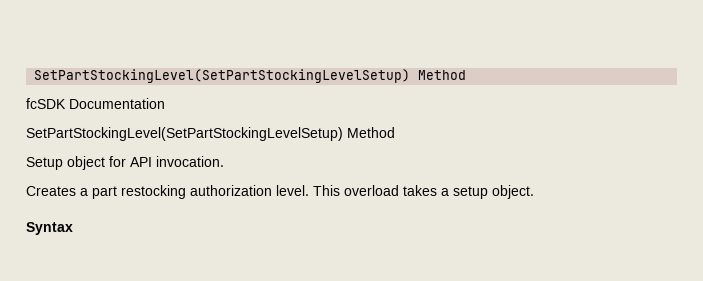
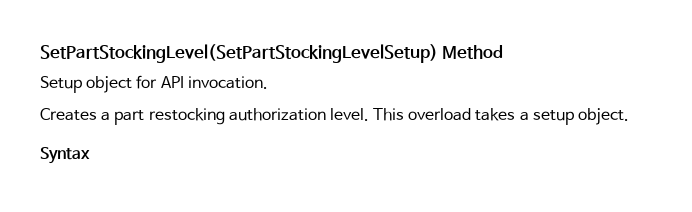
[34,69,467,83] [26,98,165,109] [26,127,395,141] SetPartStockingLevel(SetPartStockingLevelSetup) Method // fcSDK Documentation // SetPartStockingLevel(SetPartStockingLevelSetup) Method -> [40,44,504,63] SetPartStockingLevel(SetPartStockingLevelSetup) Method

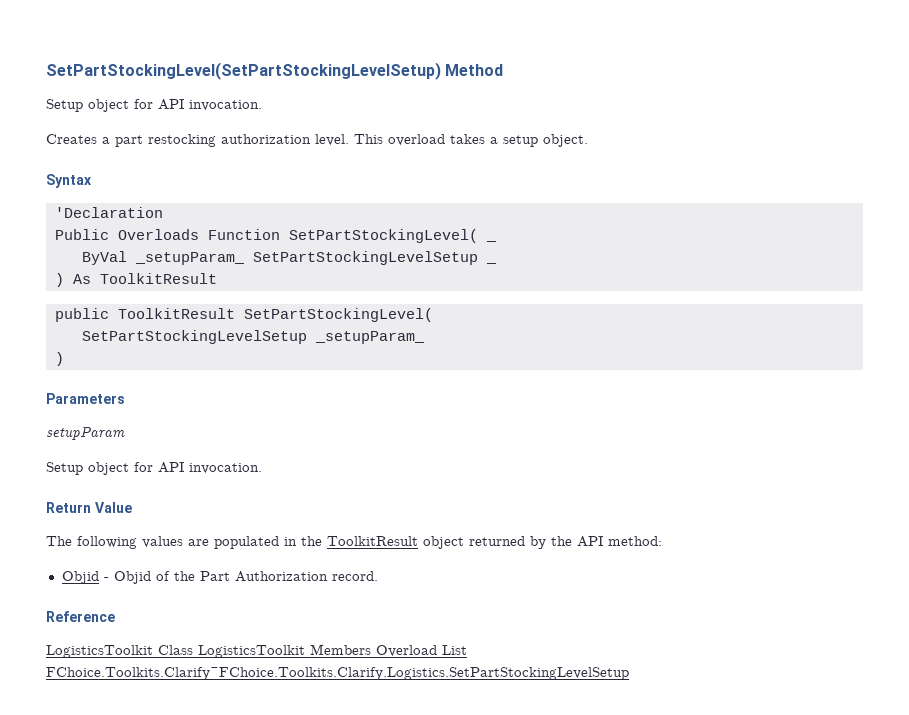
(90, 155) none -> [54,207,163,218] [54,229,497,243] [81,251,497,265] [54,273,217,287] [54,308,433,322] [81,330,425,344] [54,352,64,366] [46,393,125,404] [46,426,125,440] [46,462,262,475] [46,502,132,513] [46,536,662,549] [61,571,378,584] [46,611,115,622] [46,644,467,658] [46,667,629,680] // 'Declaration // Public Overloads Function SetPartStockingLevel( _ // ByVal _setupParam_ SetPartStockingLevelSetup _ // ) As ToolkitResult // public ToolkitResult SetPartStockingLevel( // SetPartStockingLevelSetup _setupParam_ // ) // Parameters // setupParam // Setup object for API invocation. // Return Value // The following values are populated in the ToolkitResult object returned by the API method: // Objid - Objid of the Part Authorization record. // Reference // LogisticsToolkit Class LogisticsToolkit Members Overload List FChoice.Toolkits.Clarify~FChoice.Toolkits.Clarify.Logistics.SetPartStockingLevelSetup

